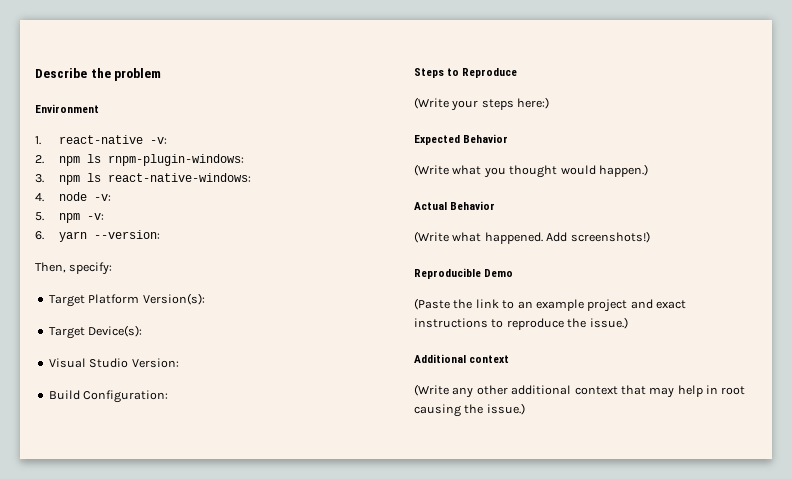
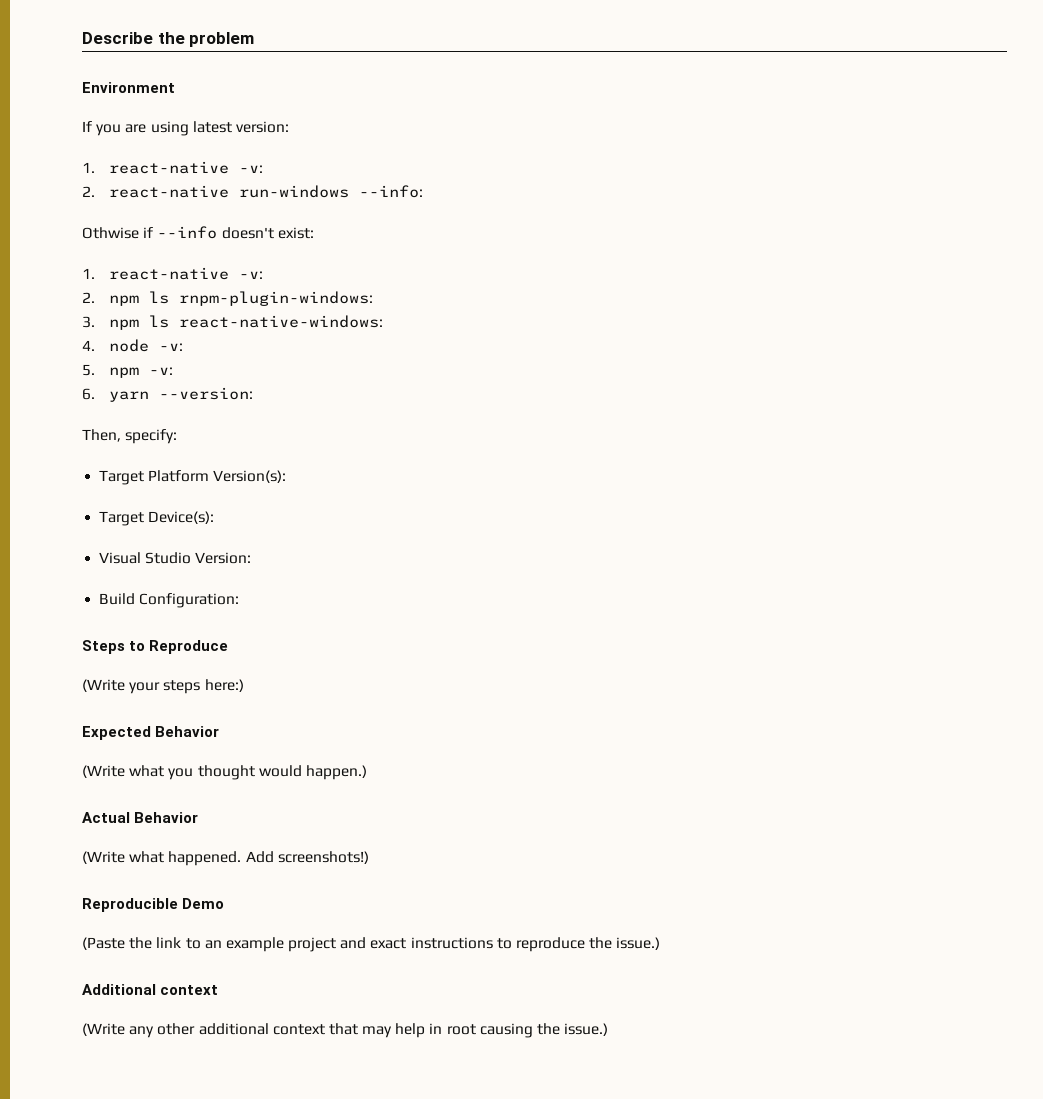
(99, 108) none -> [82,121,289,136] [82,161,264,174] [82,185,424,198] [82,226,314,239] // If you are using latest version: // 1. react-native -v: // 2. react-native run-windows --info: // Othwise if --info doesn't exist:

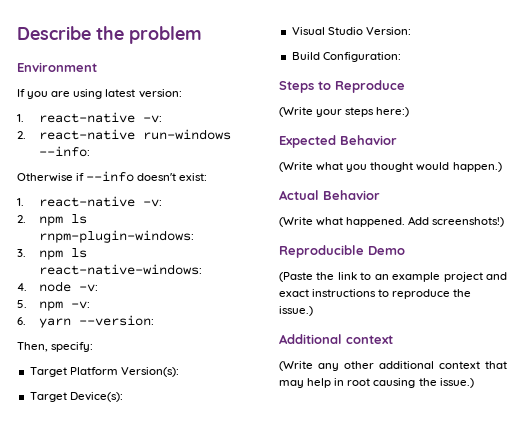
[82,227,139,239] Othwise -> [17,173,73,182] Otherwise

